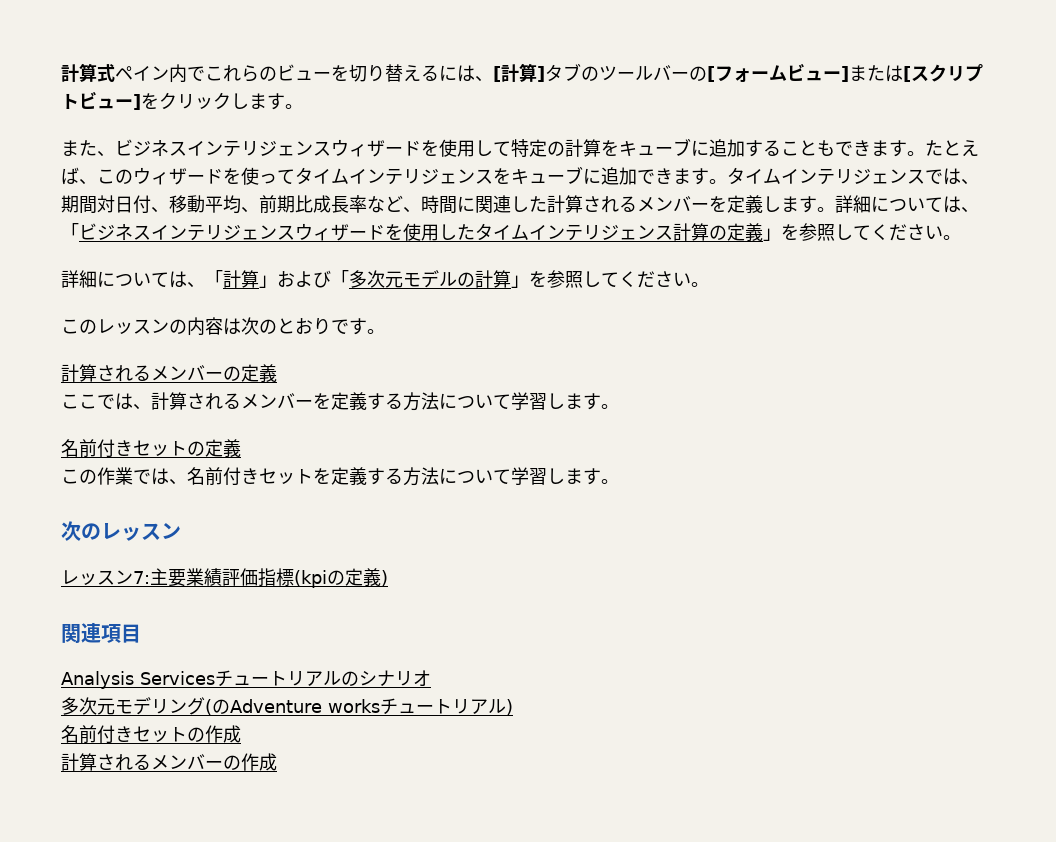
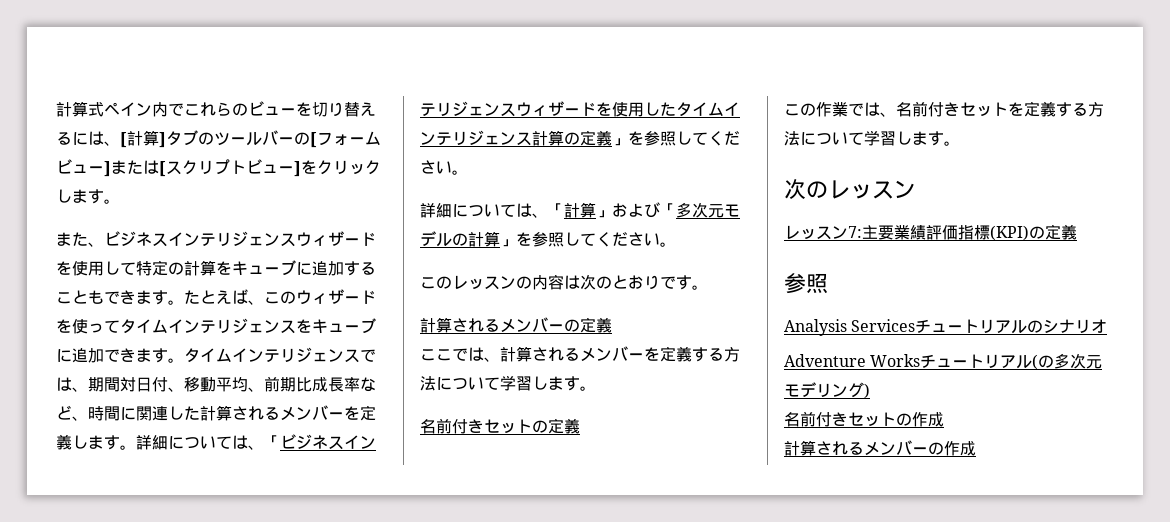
[294,568,388,588] [61,622,141,643] (kpiの定義) // 関連項目 -> [990,224,1077,241] [784,273,828,294] (KPI)の定義 // 参照
[61,697,506,715] 多次元モデリング(のAdventure worksチュートリアル -> [784,353,1103,370] [784,382,864,398] Adventure Worksチュートリアル(の多次元モデリング

